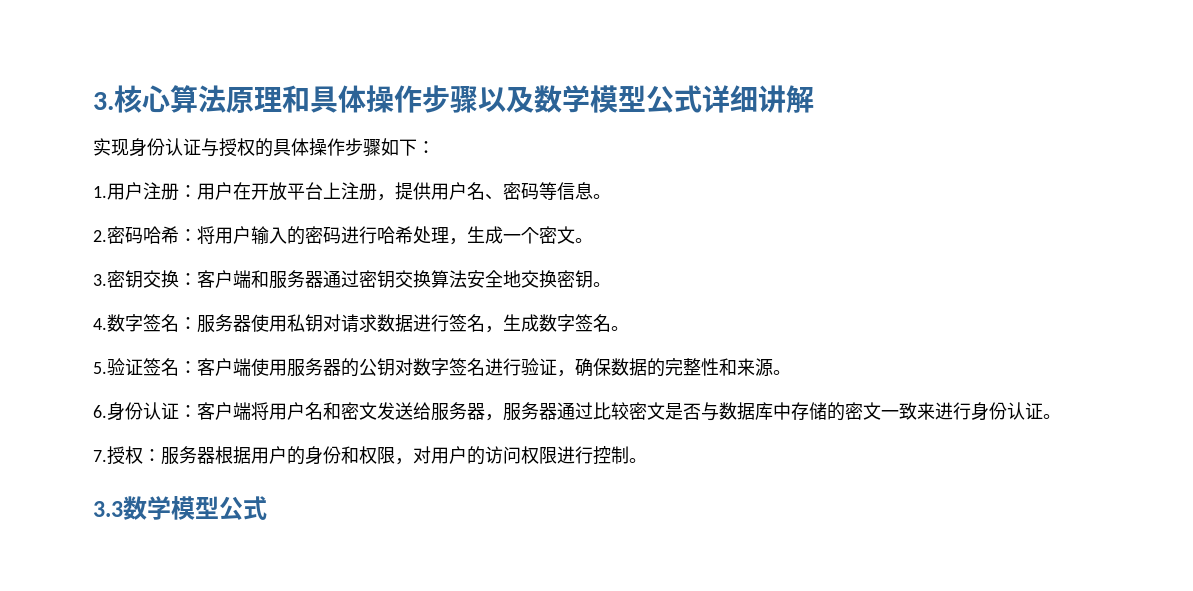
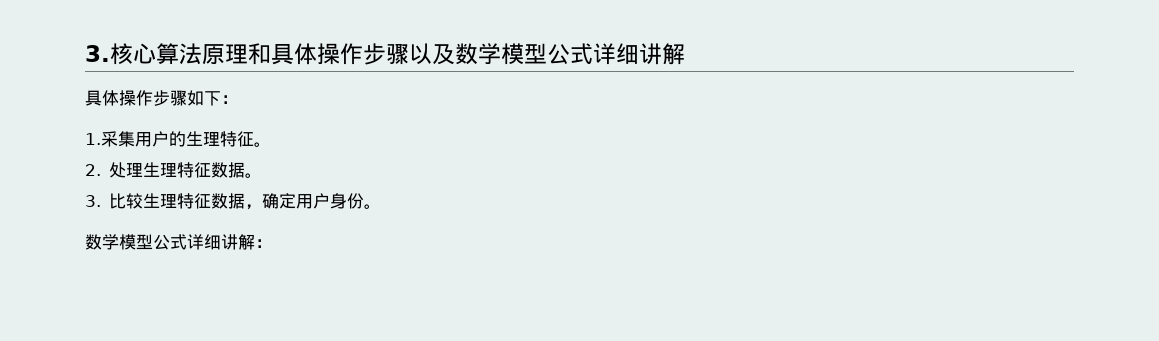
[93,138,273,157] 实现身份认证与授权的 -> (685, 54) none
[107,182,611,201] [93,226,593,245] [93,270,611,289] [93,314,629,333] [93,358,791,377] [93,402,1061,421] [93,446,647,465] [93,496,267,520] 用户注册：用户在开放平台上注册，提供用户名、密码等信息。 // 2.密码哈希：将用户输入的密码进行哈希处理，生成一个密文。 // 3.密钥交换：客户端和服务器通过密钥交换算法安全地交换密钥。 // 4.数字签名：服务器使用私钥对请求数据进行签名，生成数字签名。 // 5.验证签名：客户端使用服务器的公钥对数字签名进行验证，确保数据的完整性和来源。 // 6.身份认证：客户端将用户名和密文发送给服务器，服务器通过比较密文是否与数据库中存储的密文一致来进行身份认证。 // 7.授权：服务器根据用户的身份和权限，对用户的访问权限进行控制。 // 3.3数学模型公式 -> [101,131,271,147] [85,162,263,178] [85,193,382,210] [85,234,272,250] 采集用户的生理特征。 // 2.处理生理特征数据。 // 3.比较生理特征数据，确定用户身份。 // 数学模型公式详细讲解：

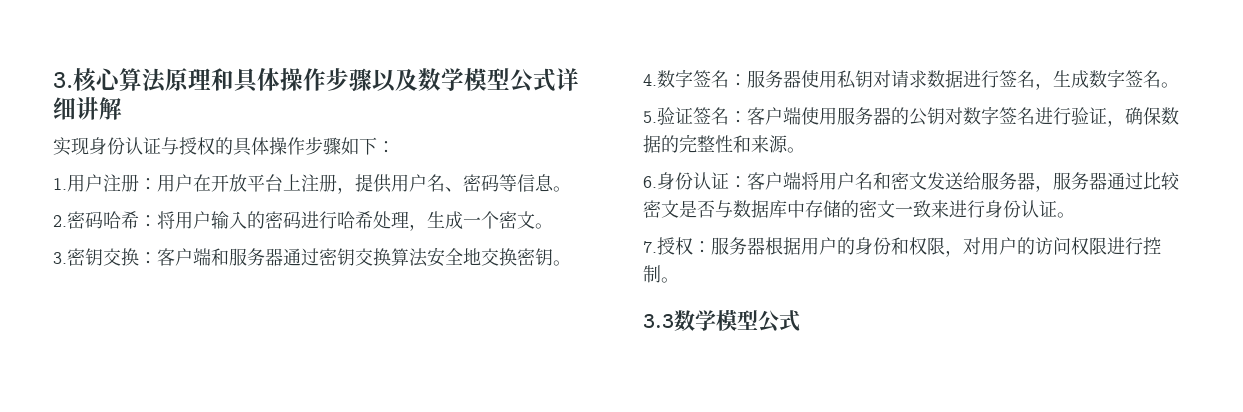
(685, 54) none -> [53,137,233,156] 实现身份认证与授权的
[101,131,271,147] [85,162,263,178] [85,193,382,210] [85,234,272,250] 采集用户的生理特征。 // 2.处理生理特征数据。 // 3.比较生理特征数据，确定用户身份。 // 数学模型公式详细讲解： -> [67,174,571,194] [53,211,553,231] [53,247,571,267] [643,69,1179,90] [643,106,1179,127] [643,134,805,153] [643,172,1180,192] [643,200,1075,218] [643,237,1161,257] [643,265,679,283] [643,310,800,333] 用户注册：用户在开放平台上注册，提供用户名、密码等信息。 // 2.密码哈希：将用户输入的密码进行哈希处理，生成一个密文。 // 3.密钥交换：客户端和服务器通过密钥交换算法安全地交换密钥。 // 4.数字签名：服务器使用私钥对请求数据进行签名，生成数字签名。 // 5.验证签名：客户端使用服务器的公钥对数字签名进行验证，确保数据的完整性和来源。 // 6.身份认证：客户端将用户名和密文发送给服务器，服务器通过比较密文是否与数据库中存储的密文一致来进行身份认证。 // 7.授权：服务器根据用户的身份和权限，对用户的访问权限进行控制。 // 3.3数学模型公式

